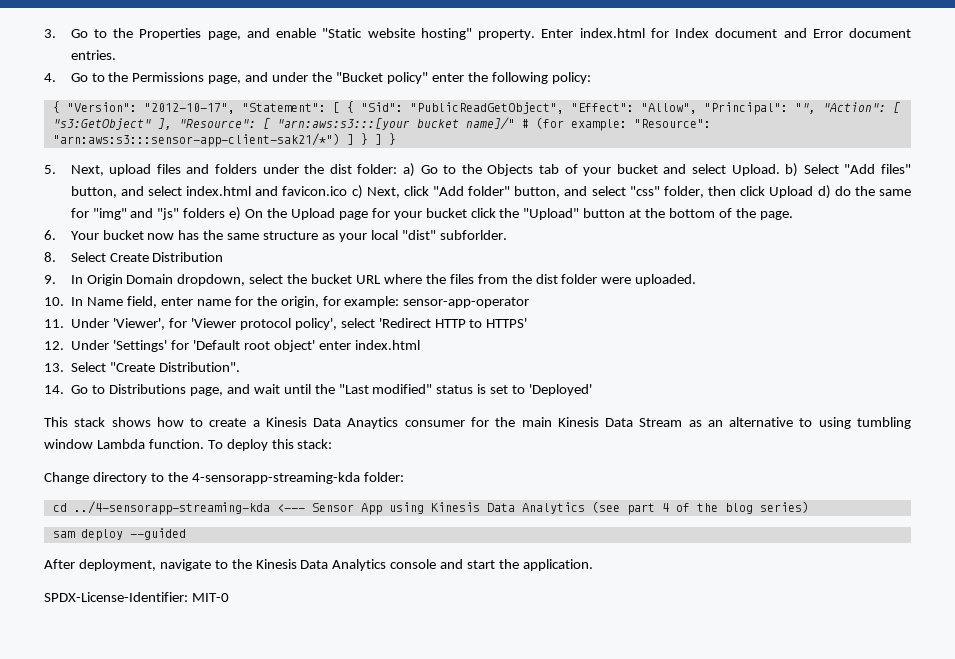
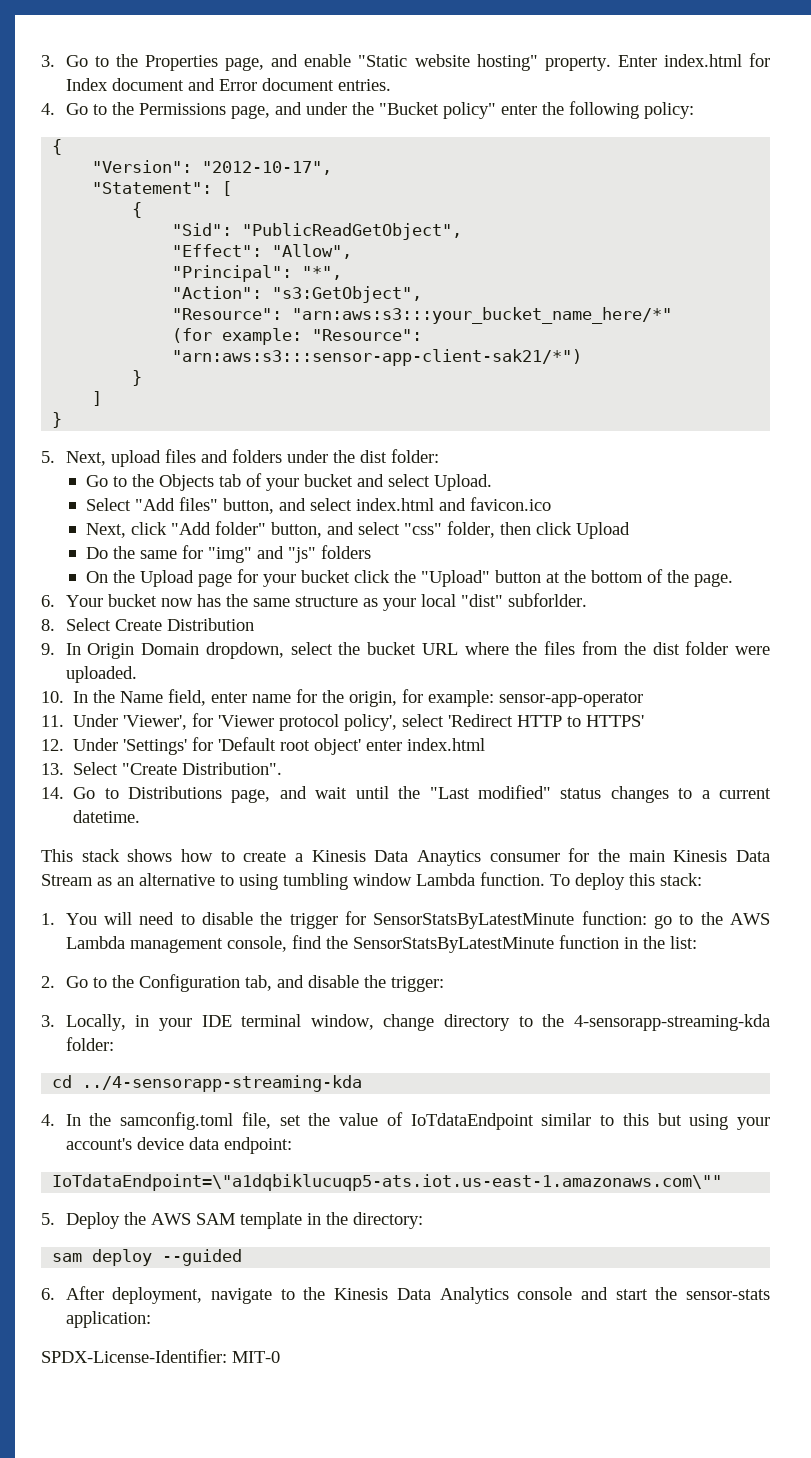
(60, 107) none -> (63, 147) //
(235, 108) none -> (333, 168) //
[346,101,354,113] { -> [132,202,143,218] // { //
(564, 108) none -> (463, 231) //
[703,102,900,115] [52,117,529,130] "Principal": "", "Action": [ "s3:GetObject" ], "Resource": [ "arn:aws:s3:::[your bucket name]/" # -> [172,265,343,282] [172,286,423,303] [172,307,673,324] // "Principal": "*", // "Action": "s3:GetObject", // "Resource": "arn:aws:s3:::your_bucket_name_here/*" //
[346,133,382,145] ] } ] -> [132,370,143,386] [92,391,103,406] // } // ] //
[403,163,416,177] a) -> (439, 456) //
[785,163,799,177] b) -> (493, 482) //
[351,185,363,199] c) -> (552, 504) //
[817,185,851,199] d) do -> [86,547,109,559] // Do
[229,207,242,221] e) -> (372, 552) //
(84, 301) none -> [93,690,116,703] the
[477,384,593,396] is set to 'Deployed' -> [610,786,772,803] [73,810,141,823] changes to a current datetime.
[44,472,89,484] Change -> [41,911,770,929] [65,935,697,953] [41,974,444,992] [41,1014,435,1031] 1. You will need to disable the trigger for SensorStatsByLatestMinute function: go to the AWS Lambda management console, find the SensorStatsByLatestMinute function in the list: // 2. Go to the Configuration tab, and disable the trigger: // 3. Locally, in your IDE terminal window, change
[276,501,809,515] <--- Sensor App using Kinesis Data Analytics (see part 4 of the blog series) -> [41,1112,770,1130] [65,1137,292,1154] [52,1174,723,1191] [41,1212,423,1229] // 4. In the samconfig.toml file, set the value of IoTdataEndpoint similar to this but using your account's device data endpoint: // IoTdataEndpoint=\"a1dqbiklucuqp5-ats.iot.us-east-1.amazonaws.com\"" // 5. Deploy the AWS SAM template in the directory:
(186, 534) none -> [41,1288,55,1300] 6.
[522,559,593,571] application. -> [685,1289,770,1300] [65,1311,151,1328] sensor-stats application:

